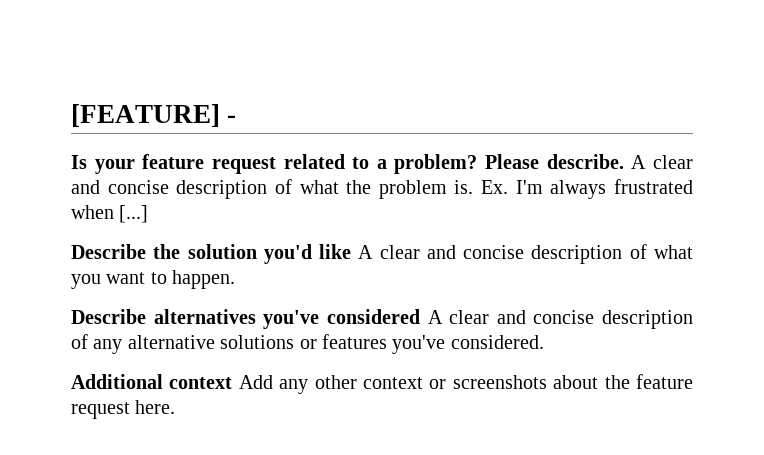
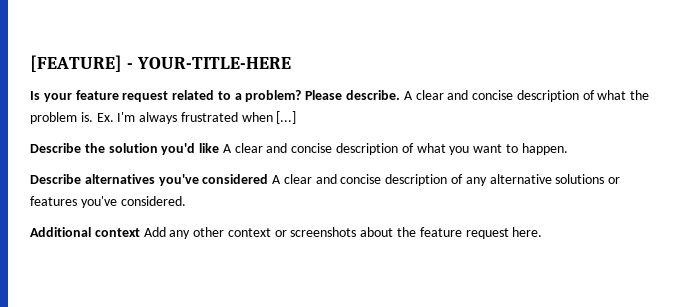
(237, 119) none -> [136,57,291,69] YOUR-TITLE-HERE

